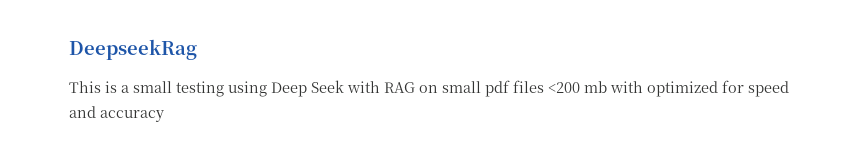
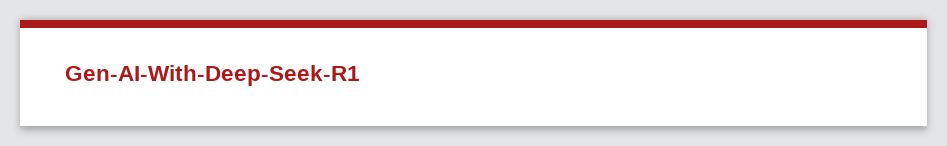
[69,39,197,60] [69,80,789,97] [69,106,164,122] DeepseekRag // This is a small testing using Deep Seek with RAG on small pdf files <200 mb with optimized for speed and accuracy -> [65,65,360,86] Gen-AI-With-Deep-Seek-R1

